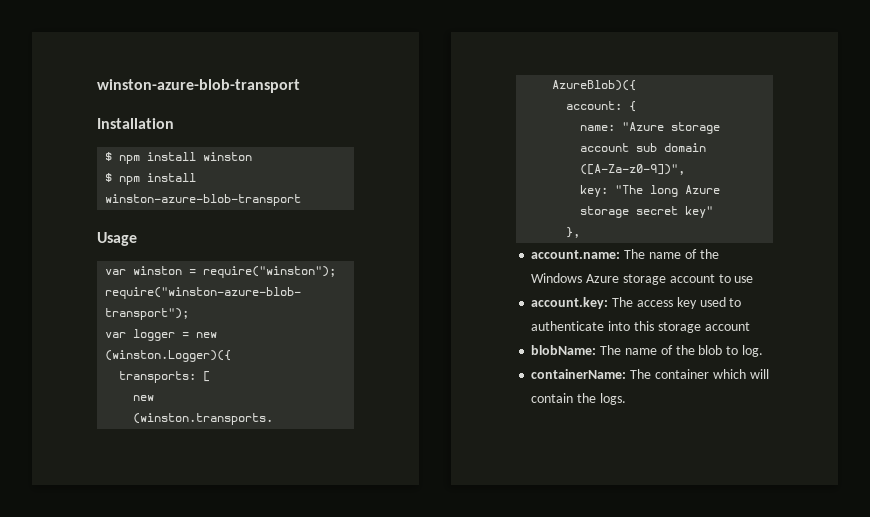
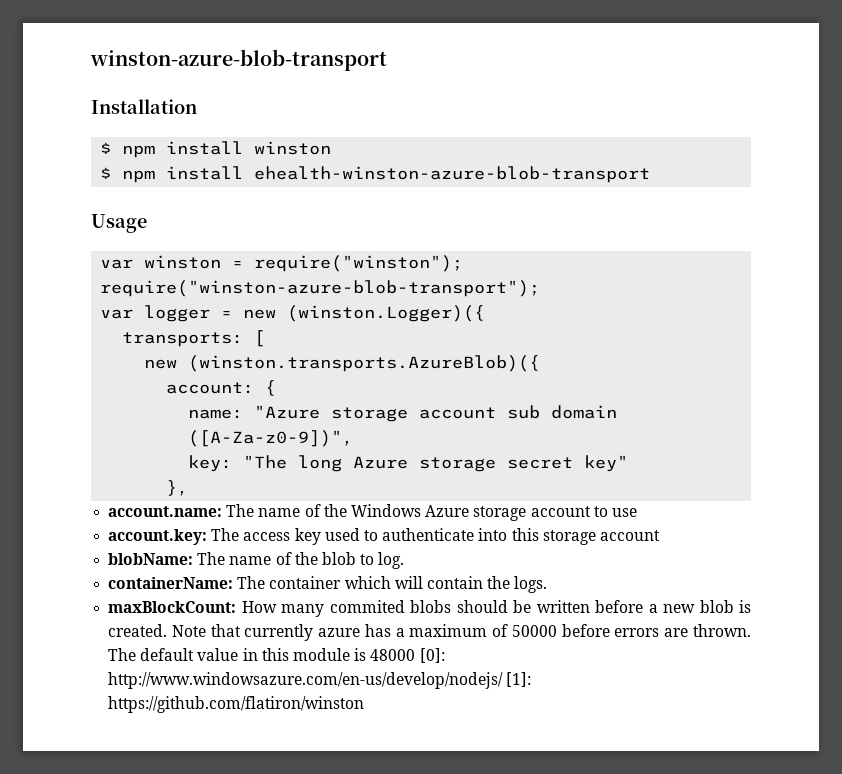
[105,194,302,206] winston-azure-blob-transport -> [254,166,651,183] ehealth-winston-azure-blob-transport
(626, 399) none -> [108,600,751,617] [108,624,751,641] [108,648,445,663] [108,672,532,689] [108,696,365,713] // maxBlockCount: How many commited blobs should be written before a new blob is created. Note that currently azure has a maximum of 50000 before errors are thrown. The default value in this module is 48000 [0]: http://www.windowsazure.com/en-us/develop/nodejs/ [1]: https://github.com/flatiron/winston

